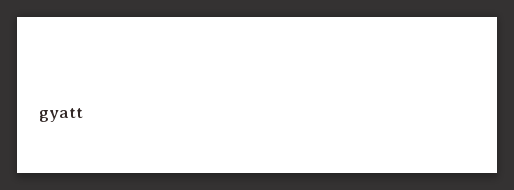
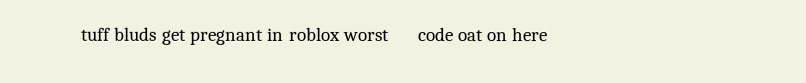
[39,108,83,122] gyatt -> [81,26,549,45] tuff bluds get pregnant in roblox worst code oat on here

